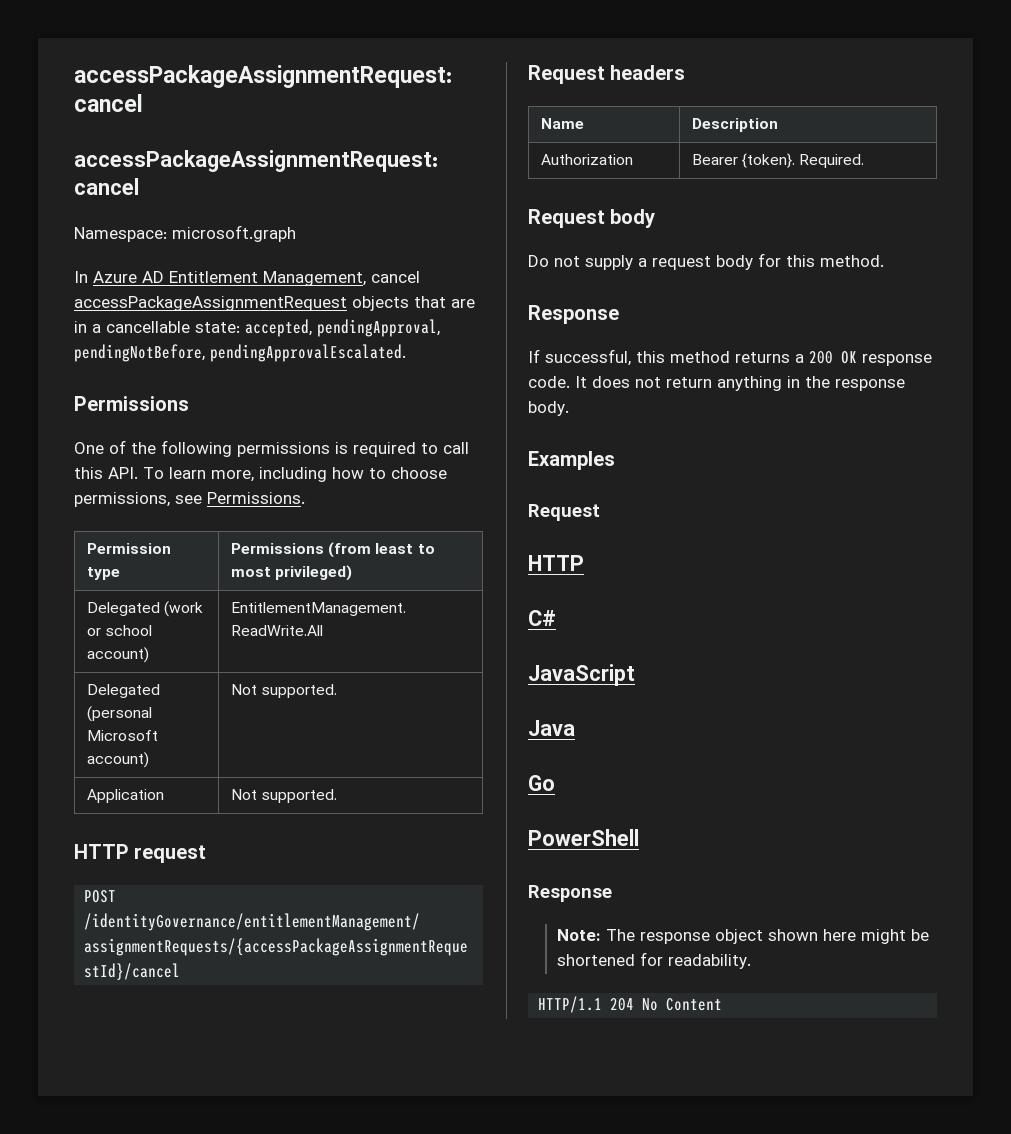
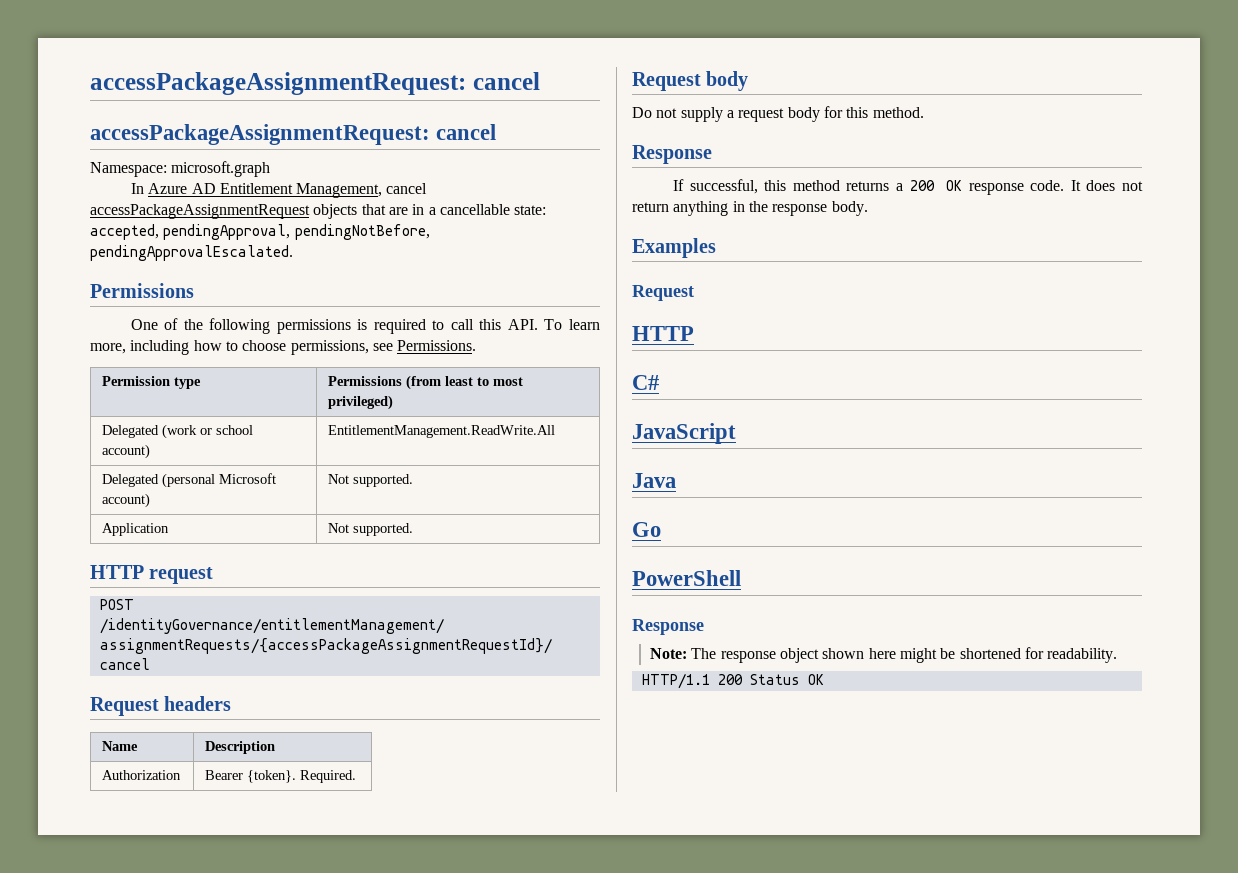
[610,998,723,1011] 204 No Content -> [717,674,824,685] 200 Status OK

